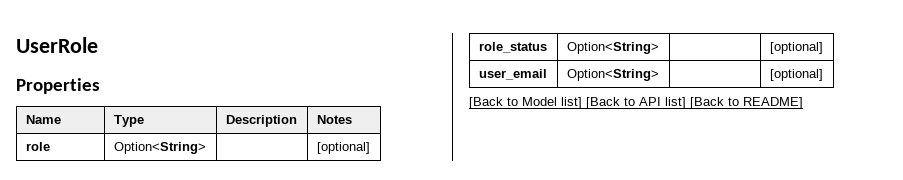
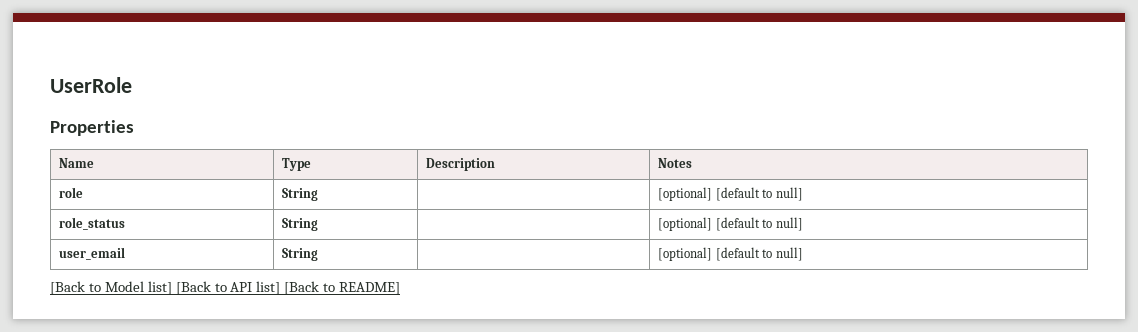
[113,142,206,154] [316,142,370,154] Option<String> | | [optional] -> [282,188,319,201] [658,187,803,201] String | | [optional] [default to null]
[566,42,659,54] [769,42,823,54] Option<String> | | [optional] -> [282,218,319,231] [658,217,803,231] String | | [optional] [default to null]
[566,69,659,81] [769,69,823,81] Option<String> | | [optional] -> [282,248,319,261] [658,247,803,261] String | | [optional] [default to null]

